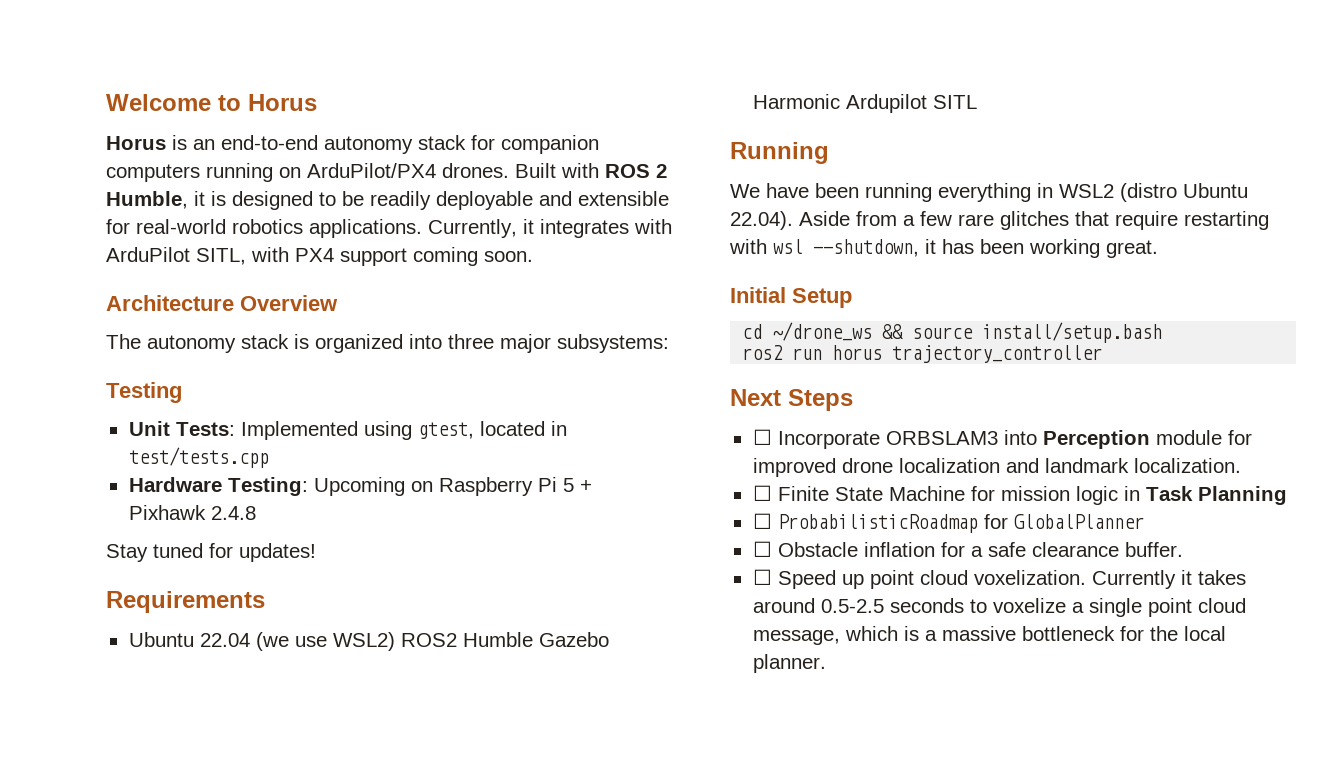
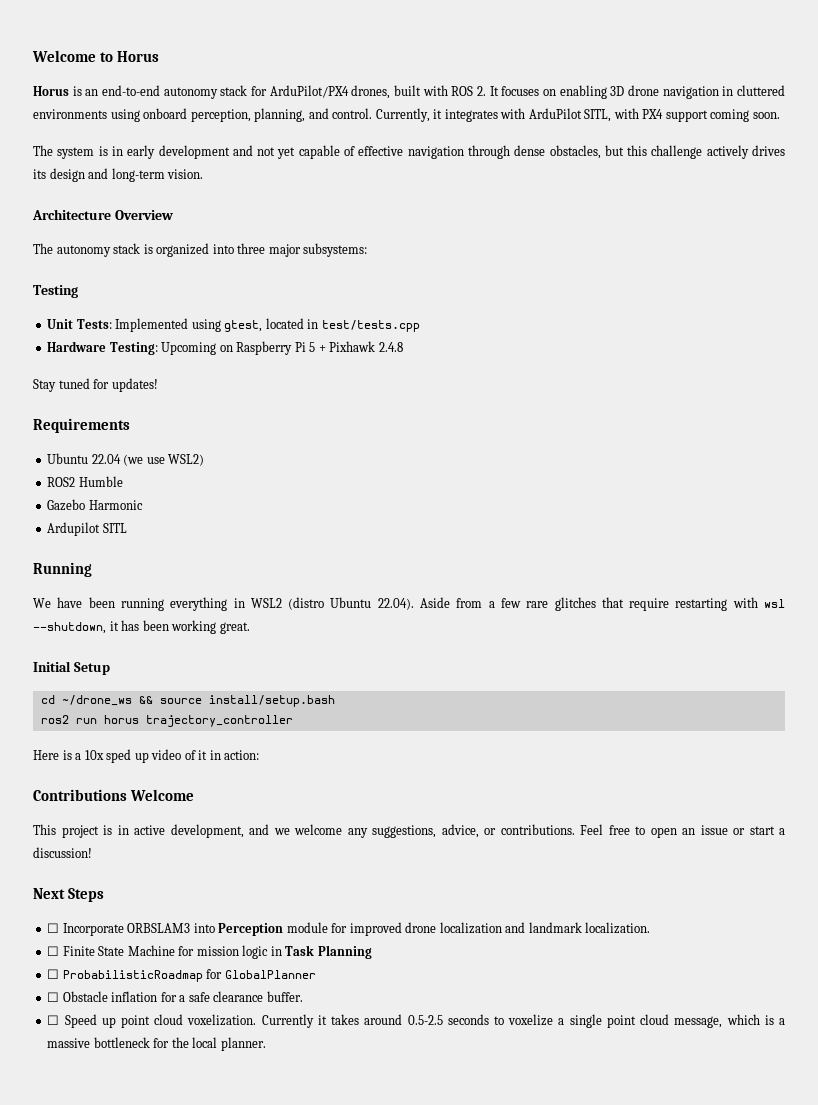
[501,135,599,154] [106,163,667,182] [106,191,669,210] [106,219,422,238] companion computers running on ArduPilot/PX4 drones. Built with ROS 2 Humble, it is designed to be readily deployable and extensible for real-world robotics applications. -> [269,85,785,99] [33,108,373,122] ArduPilot/PX4 drones, built with ROS 2. It focuses on enabling 3D drone navigation in cluttered environments using onboard perception, planning, and control.
(533, 256) none -> [33,145,785,159] [33,168,204,182] // The system is in early development and not yet capable of effective navigation through dense obstacles, but this challenge actively drives its design and long-term vision.
(395, 641) none -> (205, 460) //
(533, 639) none -> (123, 481) //
(840, 101) none -> (143, 505) //
(1103, 354) none -> [33,749,260,763] [33,789,194,801] [33,824,785,838] [33,847,92,858] // Here is a 10x sped up video of it in action: // Contributions Welcome // This project is in active development, and we welcome any suggestions, advice, or contributions. Feel free to open an issue or start a discussion!

